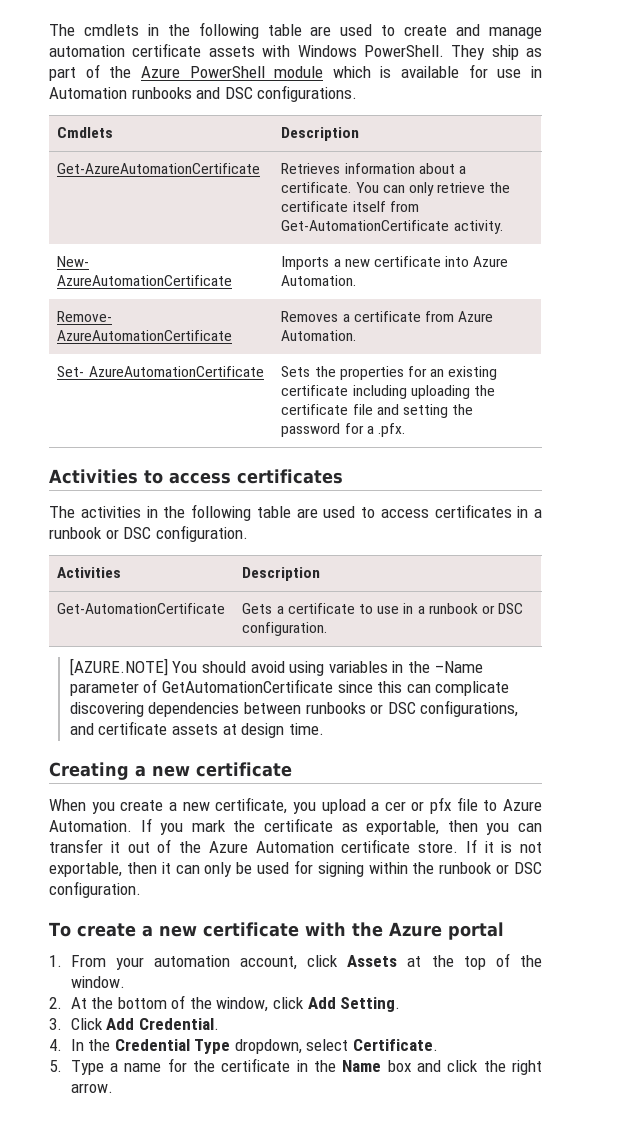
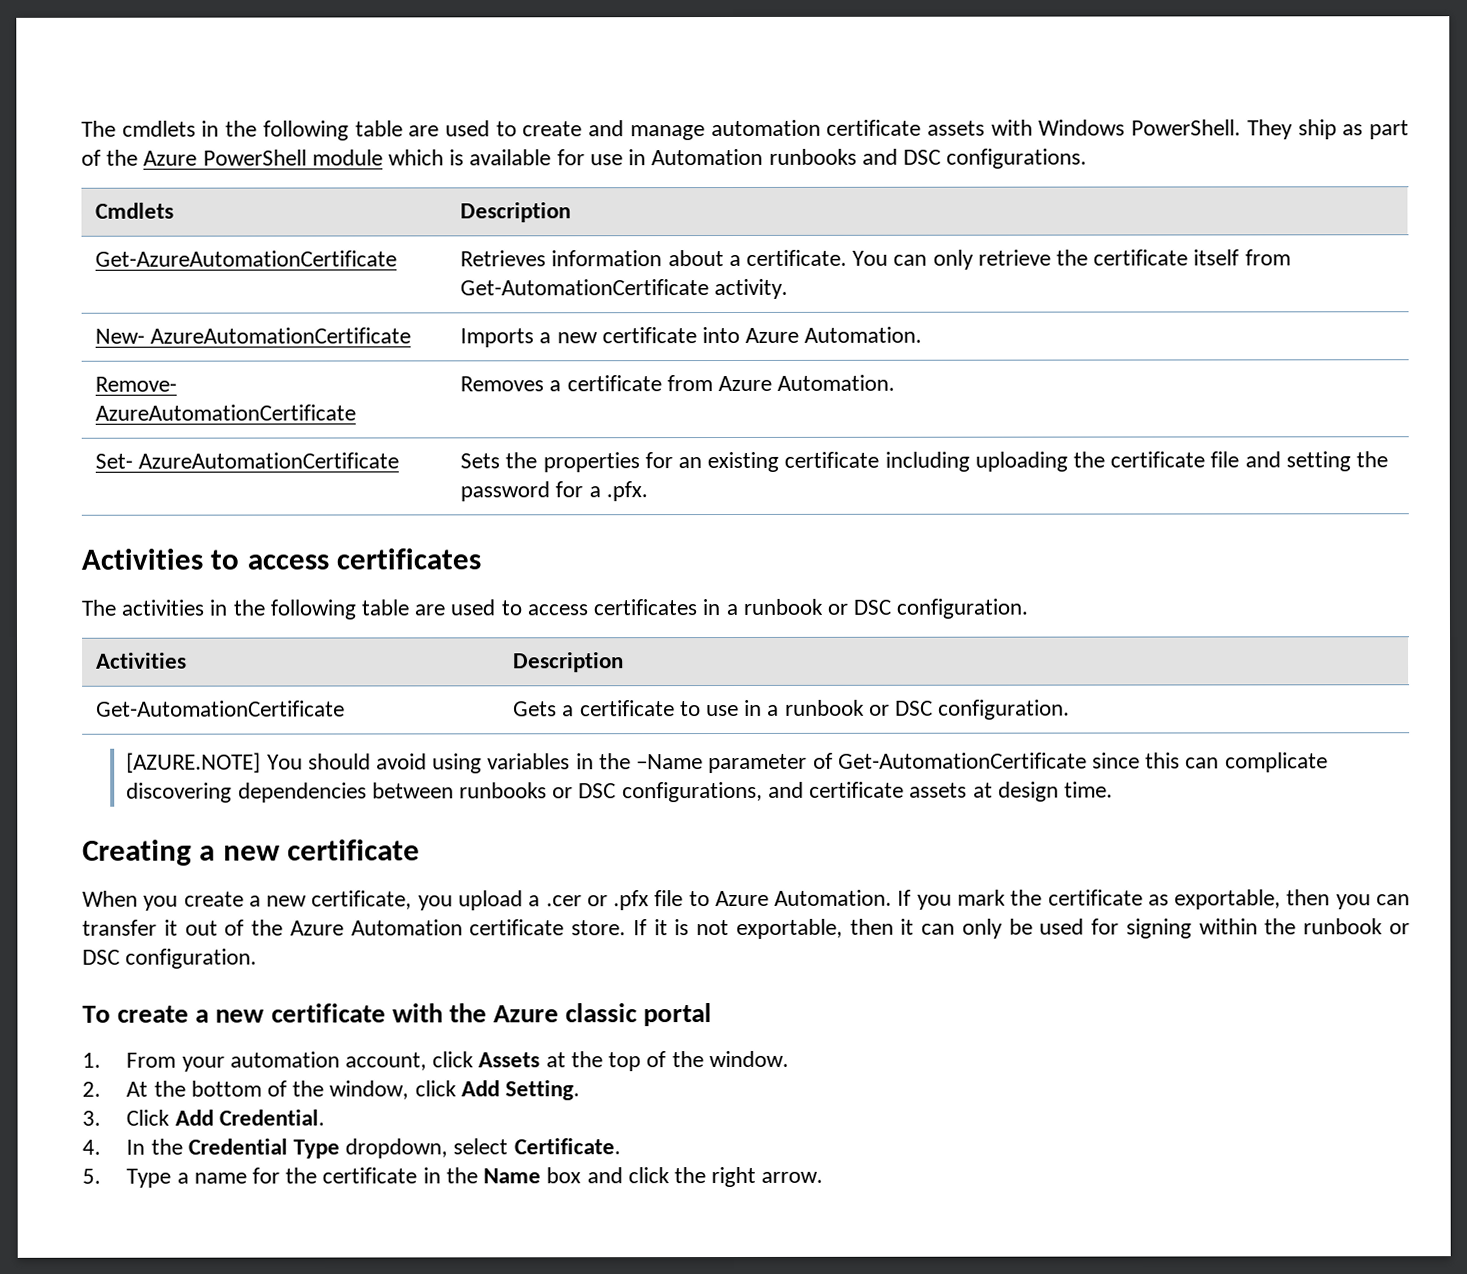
[161,679,333,693] GetAutomationCertificate -> [837,752,1087,769] Get-AutomationCertificate
[384,797,452,814] cer or pfx -> [545,890,650,911] .cer or .pfx
(442, 929) none -> [565,1003,639,1023] classic

